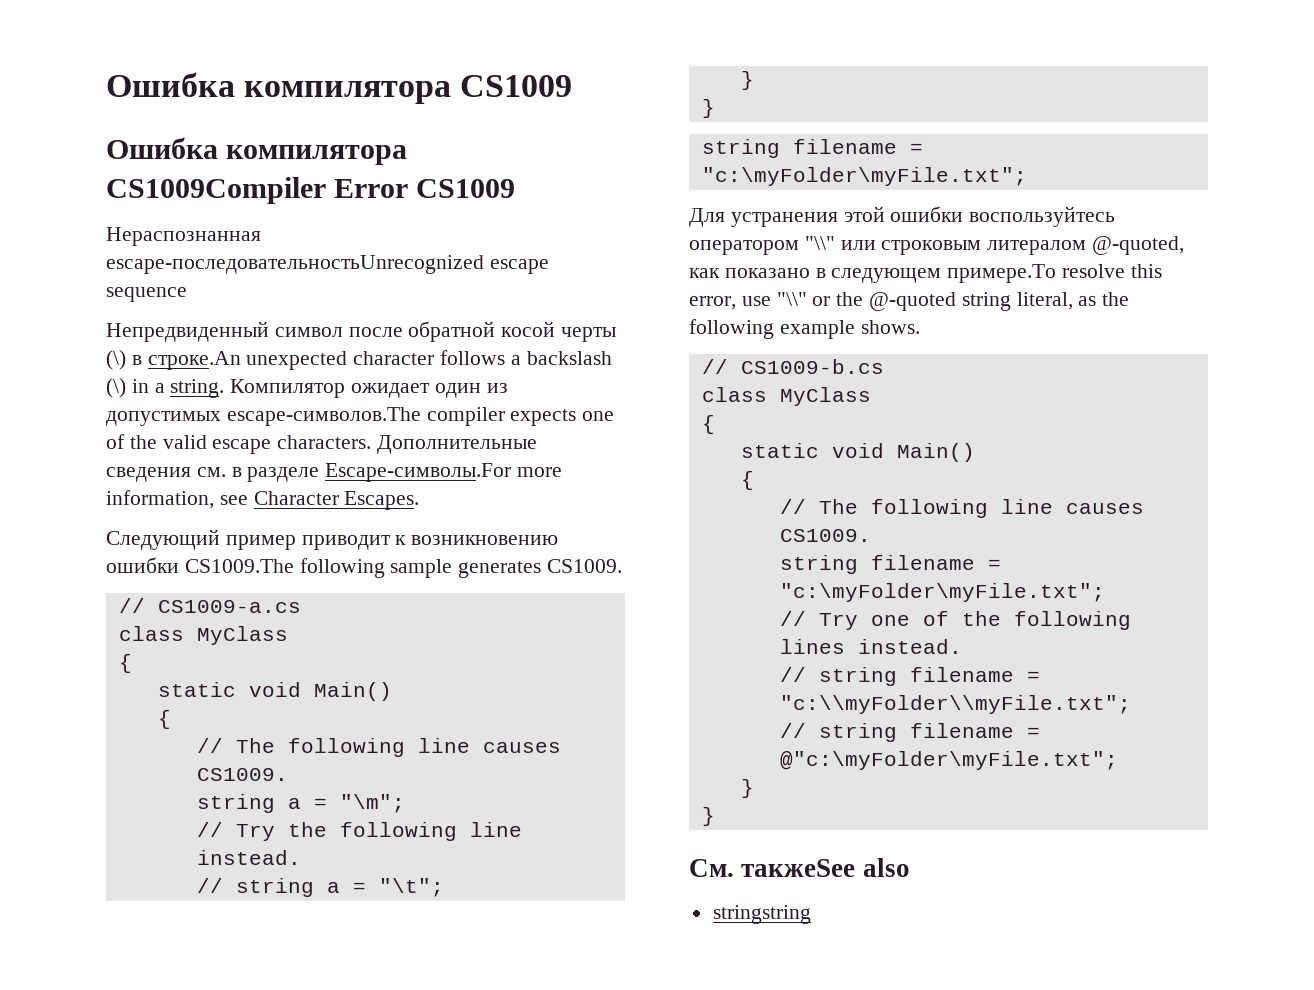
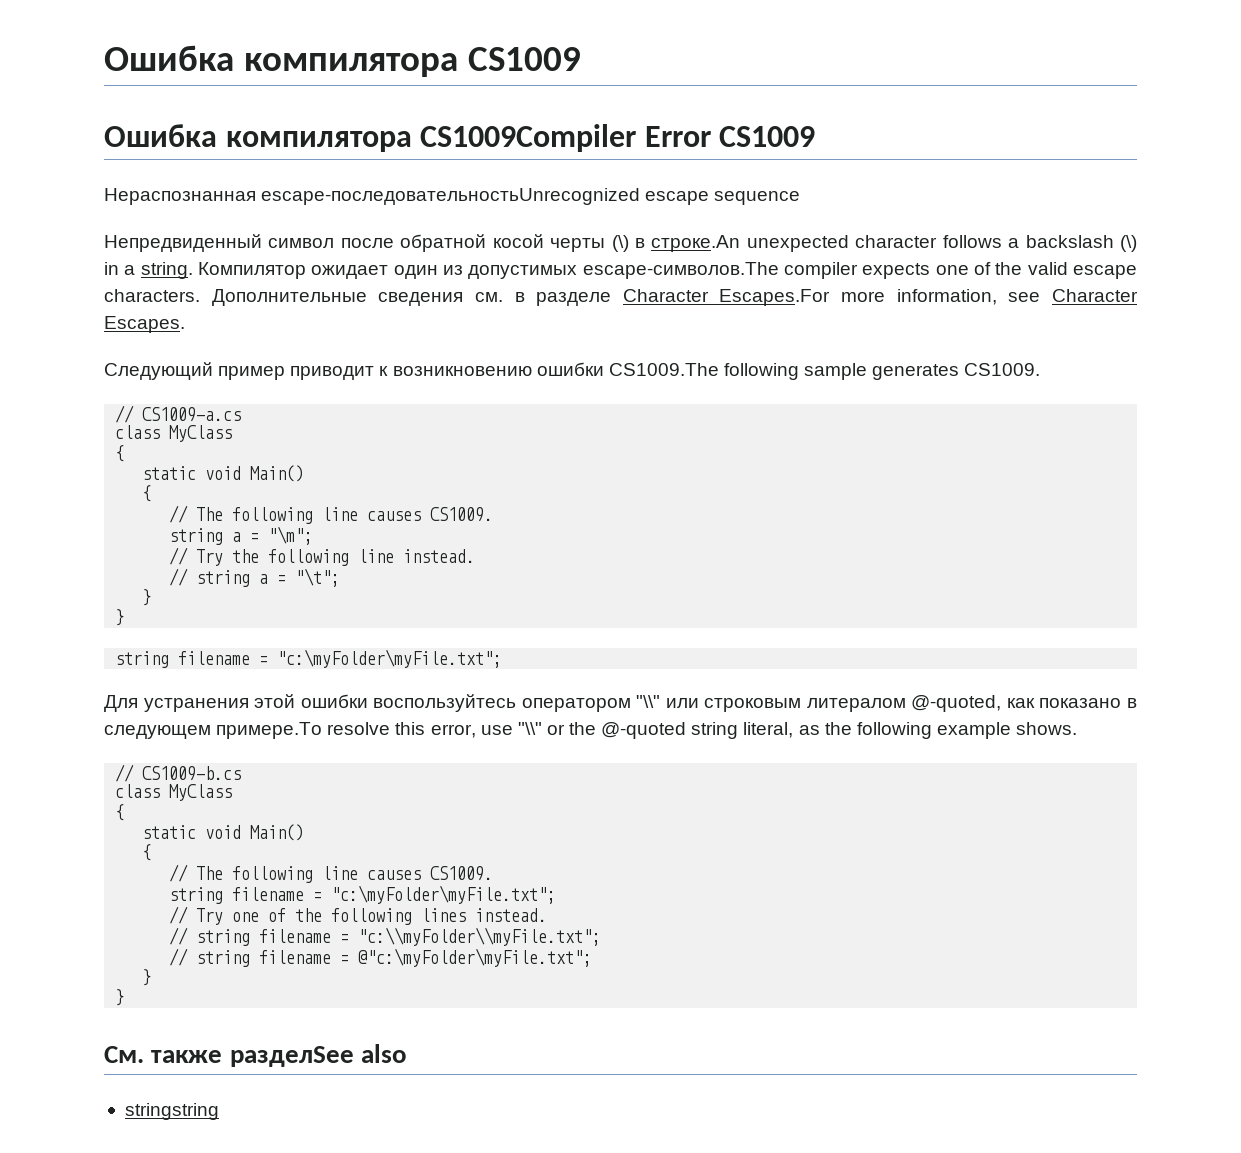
[325,463,512,482] Escape-символы.For -> [622,289,831,306] Character Escapes.For
[741,859,856,877] такжеSee -> [151,1046,354,1067] также разделSee

